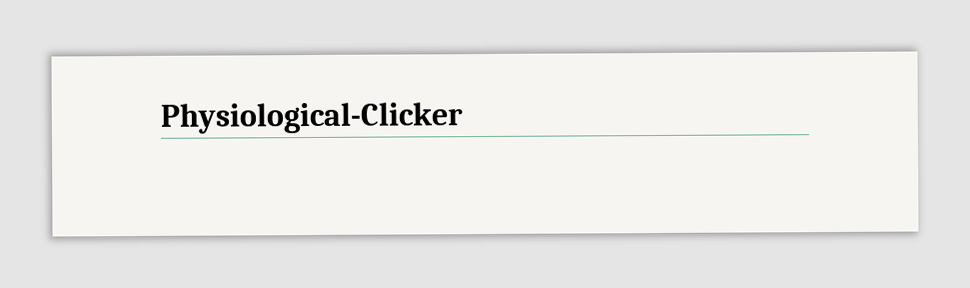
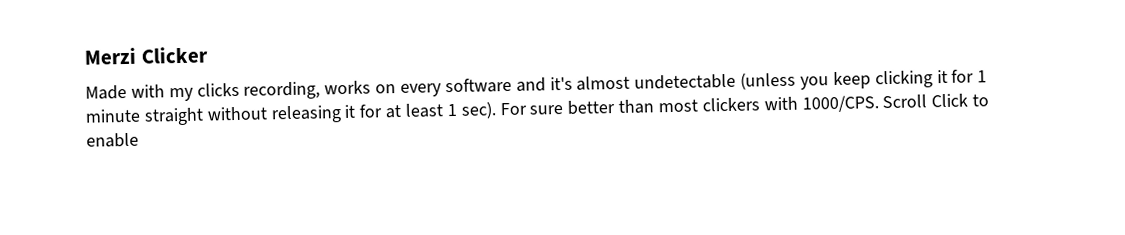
[160,102,463,134] Physiological-Clicker -> [84,46,208,65] [85,69,988,102] [85,93,990,126] [86,132,139,148] Merzi Clicker // Made with my clicks recording, works on every software and it's almost undetectable (unless you keep clicking it for 1 minute straight without releasing it for at least 1 sec). For sure better than most clickers with 1000/CPS. Scroll Click to enable

